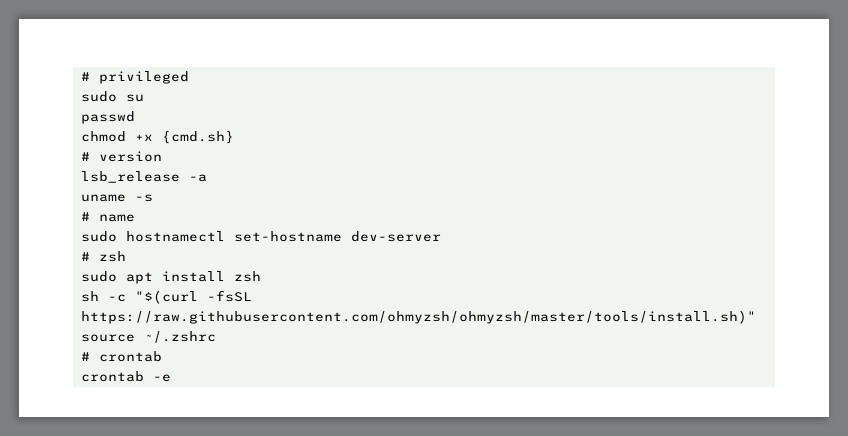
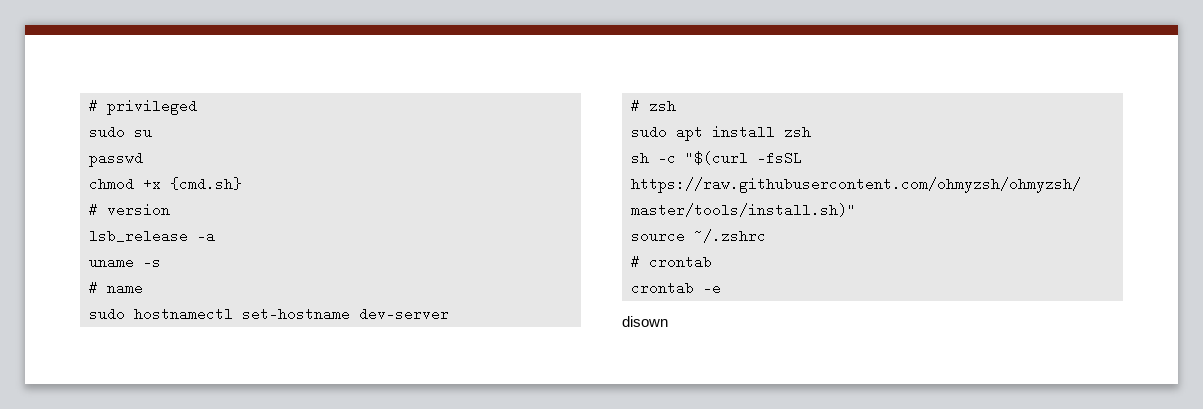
(171, 378) none -> [622,316,668,327] // disown

